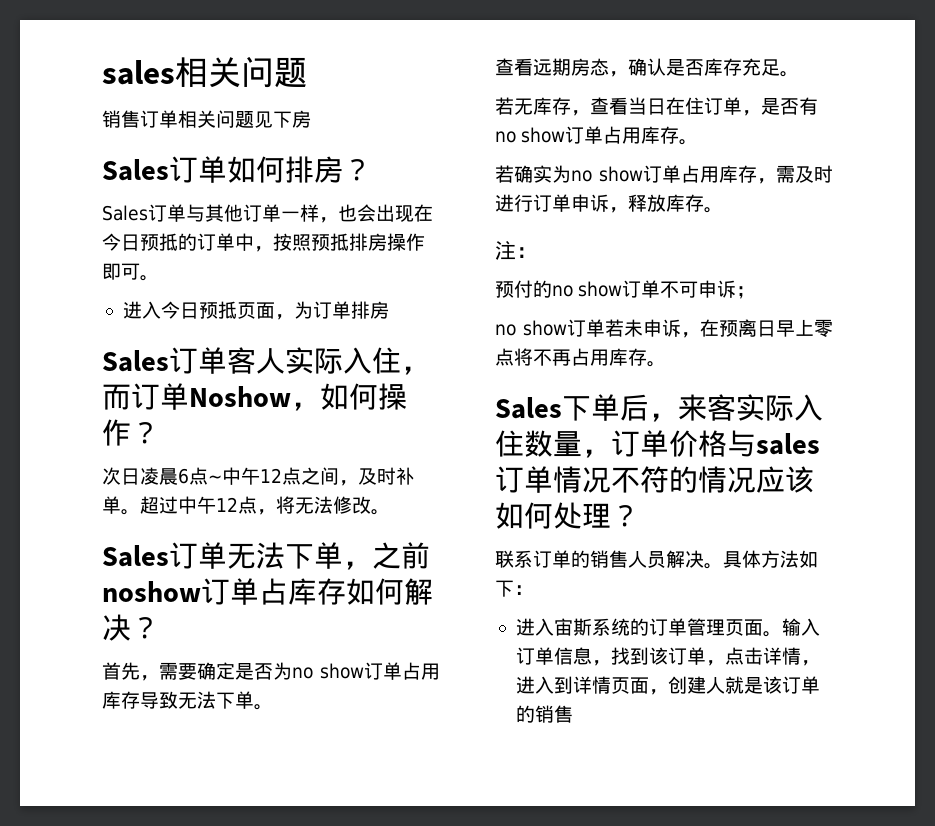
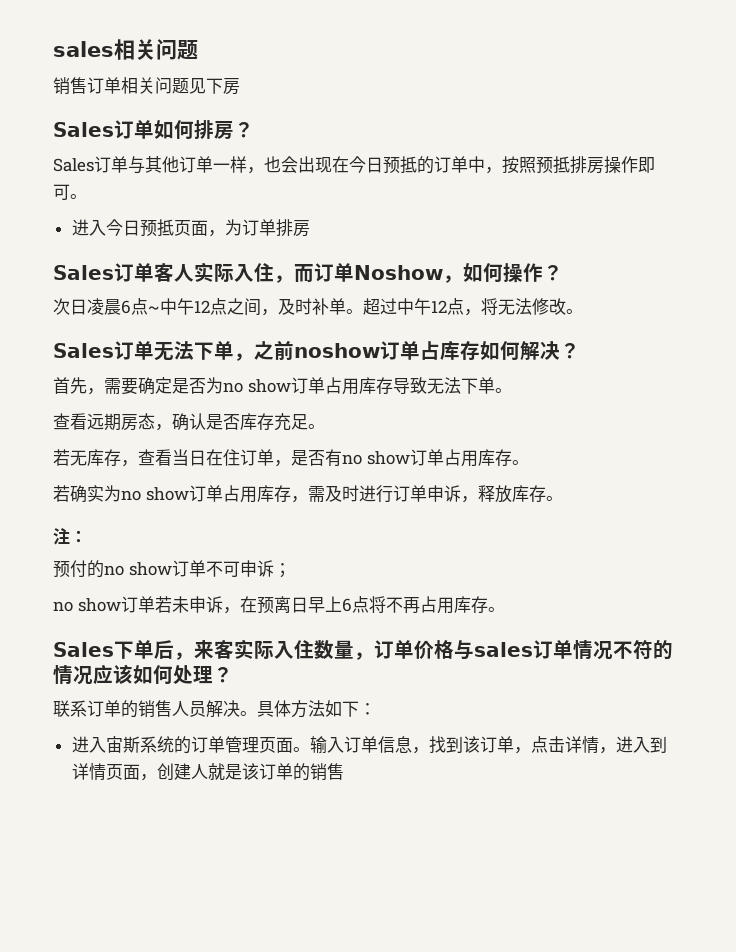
[814,319,833,337] 零 -> [341,598,352,612] 6

